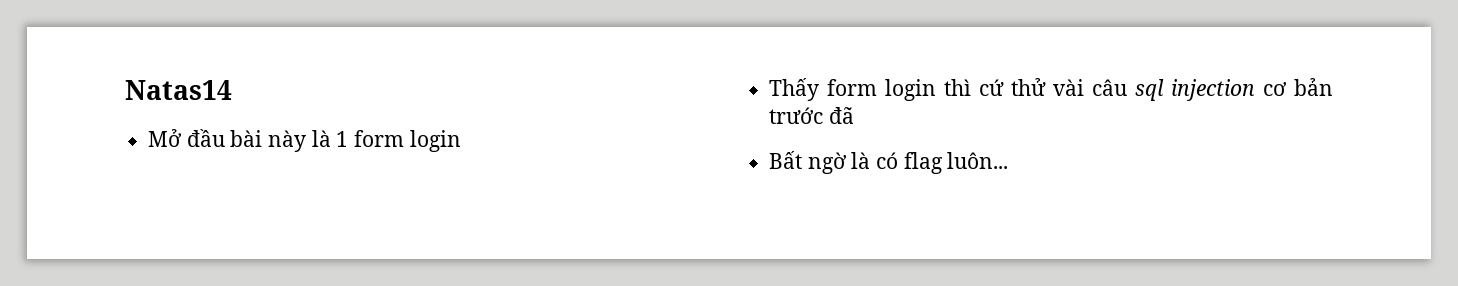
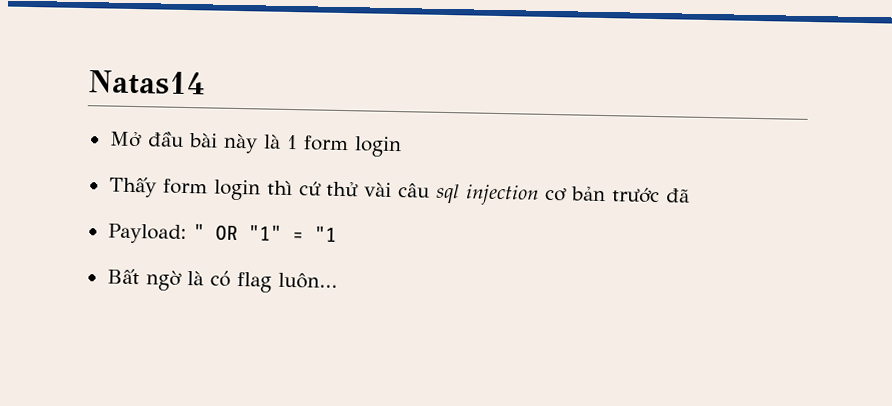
(854, 115) none -> [107,223,337,245] // Payload: " OR "1" = "1

